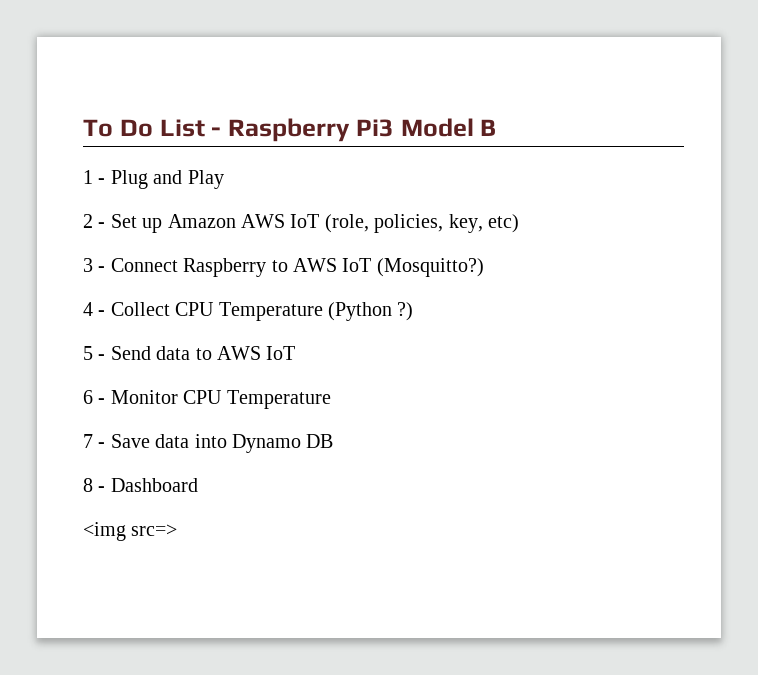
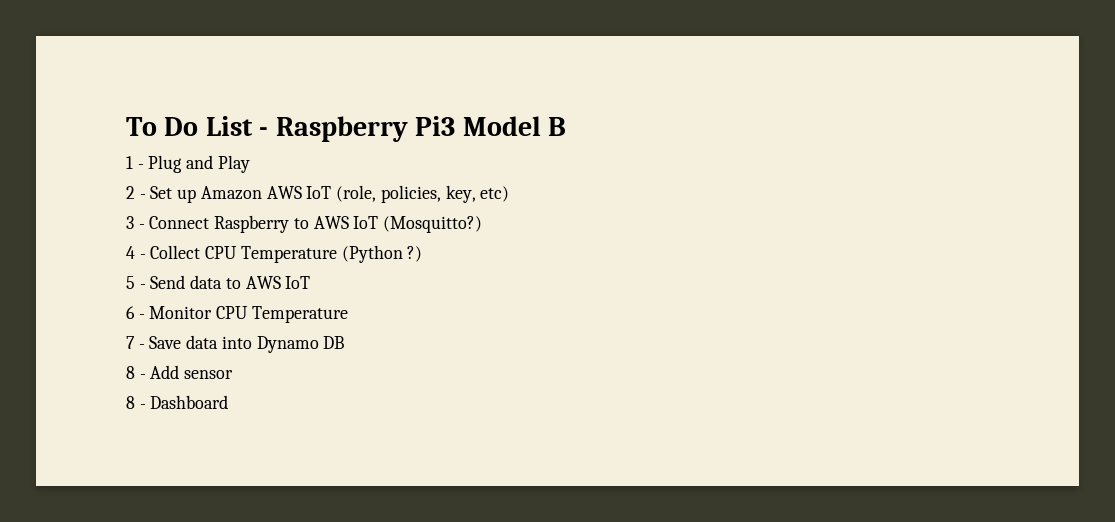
(334, 441) none -> [126,365,234,379] // 8 - Add sensor
[83,522,178,541] // <img src=> -> (229, 402) none

